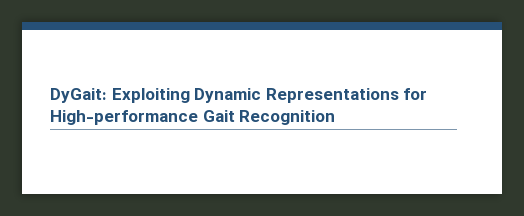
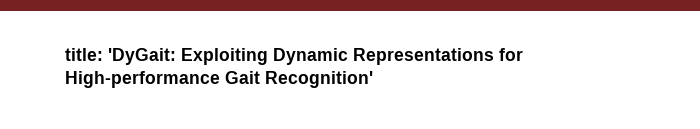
[50,88,107,103] DyGait: -> [65,48,176,65] title: 'DyGait:
[239,110,336,125] Recognition -> [265,71,373,88] Recognition'

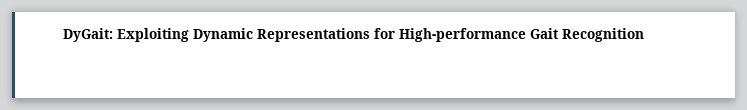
[65,48,176,65] title: 'DyGait: -> [63,28,113,42] DyGait:
[265,71,373,88] Recognition' -> [562,28,644,42] Recognition

